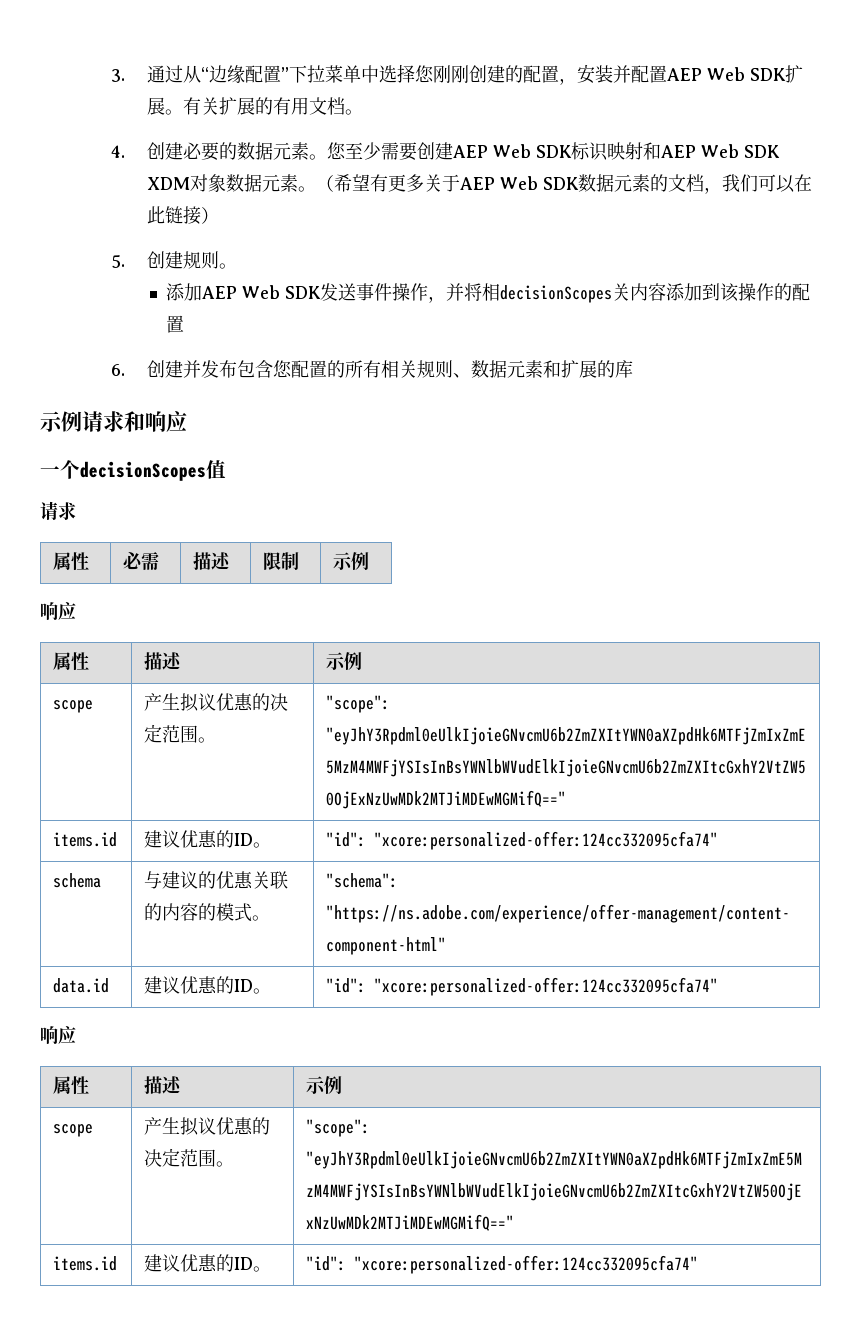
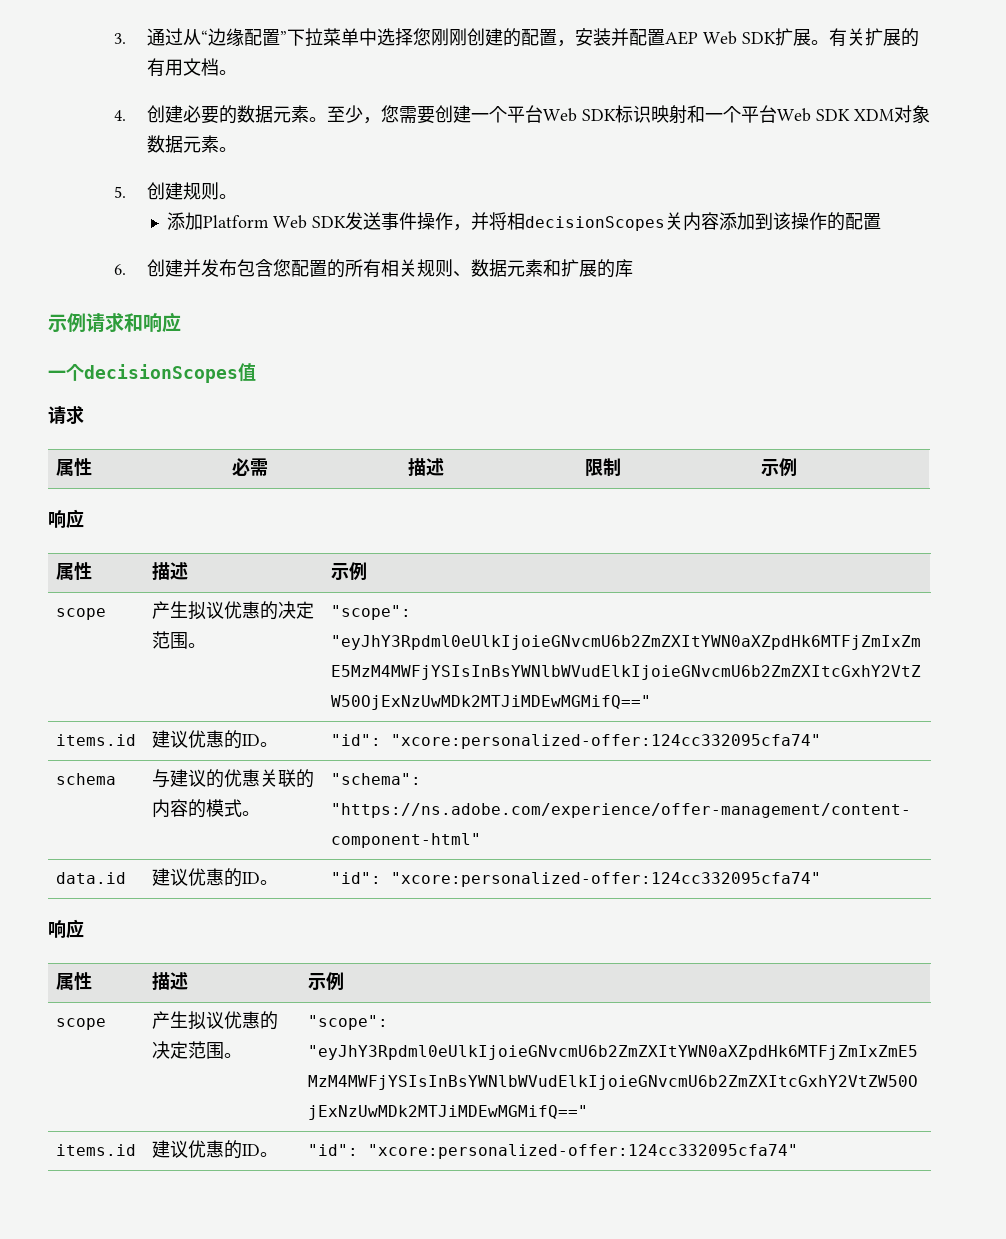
[326,142,488,161] 您至少需要创建AEP -> [327,105,544,124] 至少，您需要创建一个平台
[660,145,696,158] AEP -> [705,105,778,123] 一个平台
[315,174,812,194] [146,206,219,225] （希望有更多关于AEP Web SDK数据元素的文档，我们可以在此链接） -> (238, 149) none
[202,286,238,299] AEP -> [202,215,269,228] Platform

